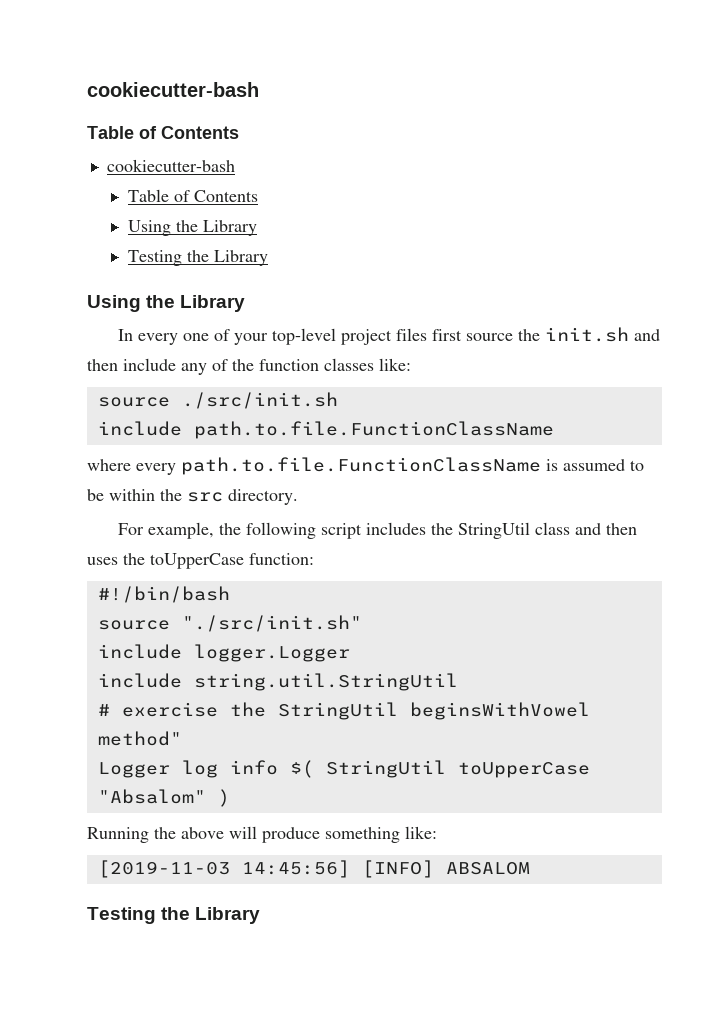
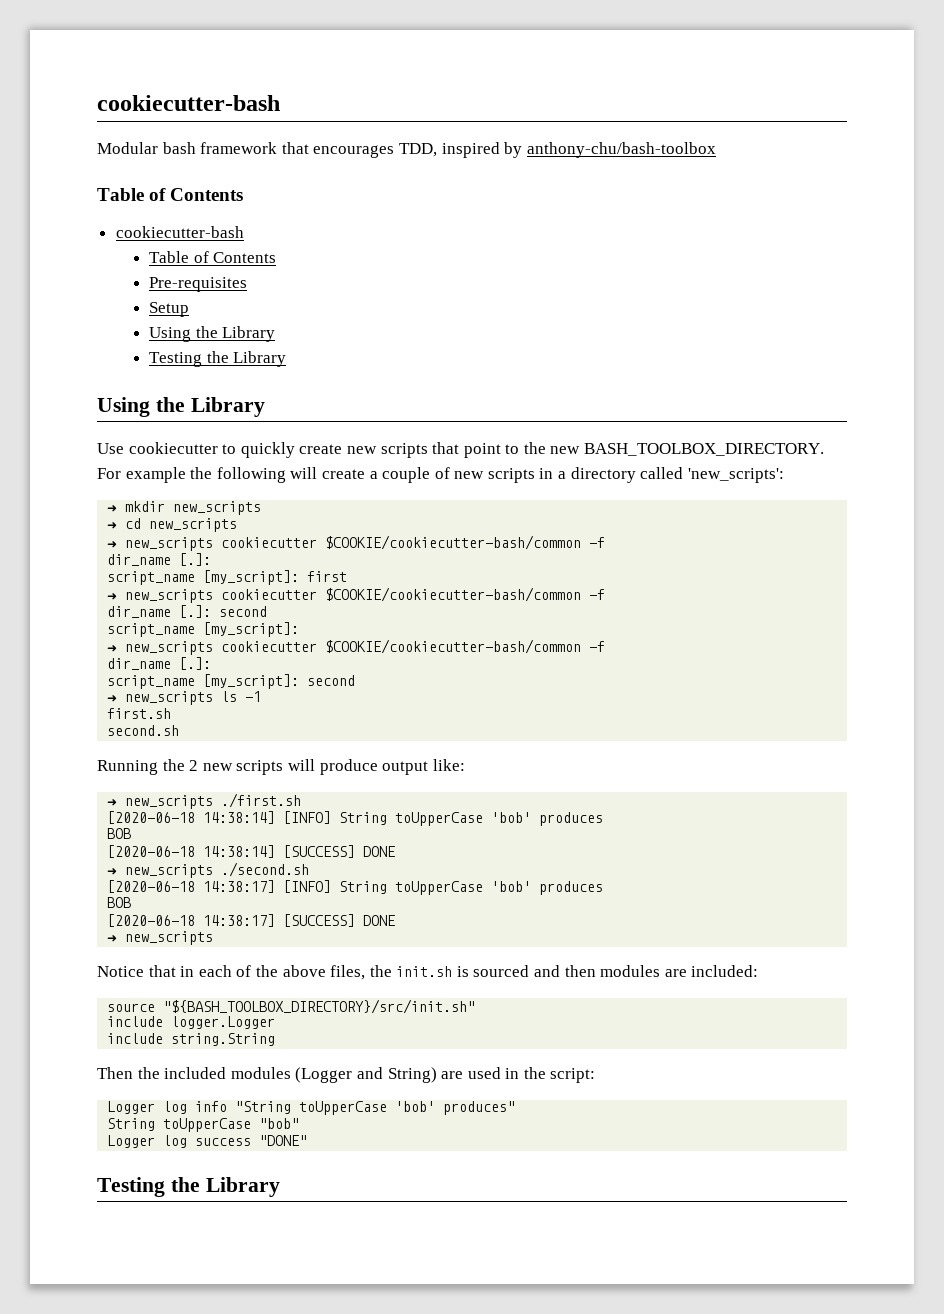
[87,82,259,97] cookiecutter-bash -> [97,95,280,111] [97,142,716,158] cookiecutter-bash // Modular bash framework that encourages TDD, inspired by anthony-chu/bash-toolbox
(258, 196) none -> [149,277,248,292] [149,302,190,317] // Pre-requisites // Setup
[118,327,661,345] [87,358,411,375] [97,392,338,409] [97,421,554,439] [87,457,644,475] [87,489,298,505] [118,522,638,539] [87,553,314,569] [97,586,230,603] [97,615,362,632] [97,644,350,662] [97,673,458,691] [97,702,590,720] [97,731,182,746] [97,760,590,778] [97,789,230,807] [87,826,437,843] [97,860,530,878] In every one of your top-level project files first source the init.sh and then include any of the function classes like: // source ./src/init.sh // include path.to.file.FunctionClassName // where every path.to.file.FunctionClassName is assumed to be within the src directory. // For example, the following script includes the StringUtil class and then uses the toUpperCase function: // #!/bin/bash // source "./src/init.sh" // include logger.Logger // include string.util.StringUtil // # exercise the StringUtil beginsWithVowel method" // Logger log info $( StringUtil toUpperCase "Absalom" ) // Running the above will produce something like: // [2019-11-03 14:45:56] [INFO] ABSALOM -> [97,442,825,458] [97,467,784,483] [107,501,262,515] [107,518,238,532] [107,535,606,551] [107,553,212,566] [107,570,348,585] [107,587,606,603] [107,605,268,618] [107,622,300,637] [107,639,606,655] [107,657,212,670] [107,674,356,689] [107,691,262,705] [107,708,172,719] [107,725,180,736] [97,759,465,775] [107,793,302,809] [107,811,604,826] [107,828,132,839] [107,845,396,858] [107,862,310,878] [107,880,604,895] [107,897,132,908] [107,914,396,927] [107,931,214,945] [97,965,759,980] [107,999,476,1014] [107,1016,276,1029] [107,1033,276,1046] [97,1067,596,1083] [107,1101,516,1115] [107,1118,300,1132] [107,1135,308,1148] Use cookiecutter to quickly create new scripts that point to the new BASH_TOOLBOX_DIRECTORY. For example the following will create a couple of new scripts in a directory called 'new_scripts': // ➜ mkdir new_scripts // ➜ cd new_scripts // ➜ new_scripts cookiecutter $COOKIE/cookiecutter-bash/common -f // dir_name [.]: // script_name [my_script]: first // ➜ new_scripts cookiecutter $COOKIE/cookiecutter-bash/common -f // dir_name [.]: second // script_name [my_script]: // ➜ new_scripts cookiecutter $COOKIE/cookiecutter-bash/common -f // dir_name [.]: // script_name [my_script]: second // ➜ new_scripts ls -1 // first.sh // second.sh // Running the 2 new scripts will produce output like: // ➜ new_scripts ./first.sh // [2020-06-18 14:38:14] [INFO] String toUpperCase 'bob' produces // BOB // [2020-06-18 14:38:14] [SUCCESS] DONE // ➜ new_scripts ./second.sh // [2020-06-18 14:38:17] [INFO] String toUpperCase 'bob' produces // BOB // [2020-06-18 14:38:17] [SUCCESS] DONE // ➜ new_scripts // Notice that in each of the above files, the init.sh is sourced and then modules are included: // source "${BASH_TOOLBOX_DIRECTORY}/src/init.sh" // include logger.Logger // include string.String // Then the included modules (Logger and String) are used in the script: // Logger log info "String toUpperCase 'bob' produces" // String toUpperCase "bob" // Logger log success "DONE"

